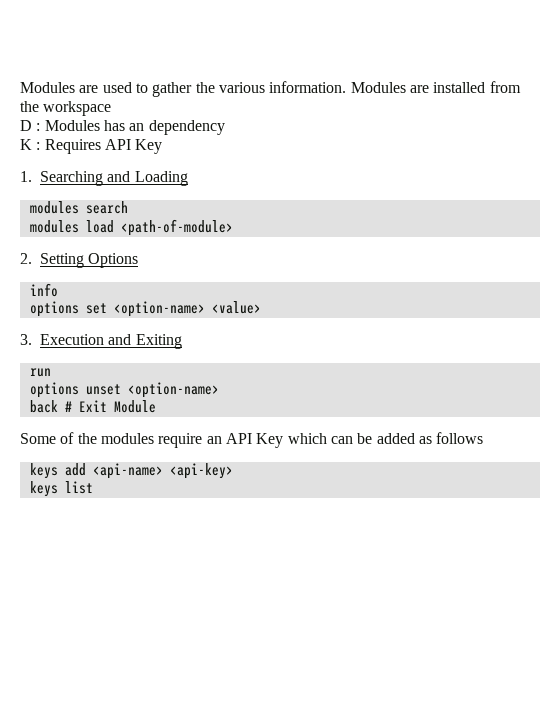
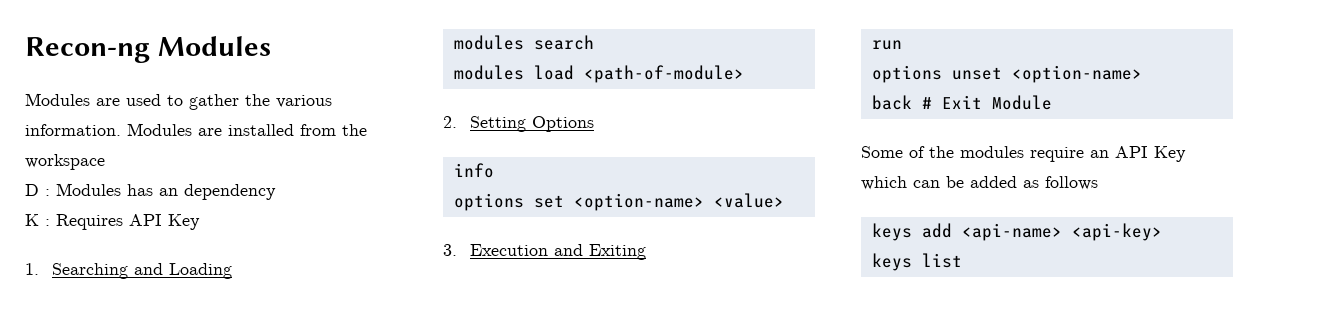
(20, 87) none -> [25,36,271,63] Recon-ng Modules //

